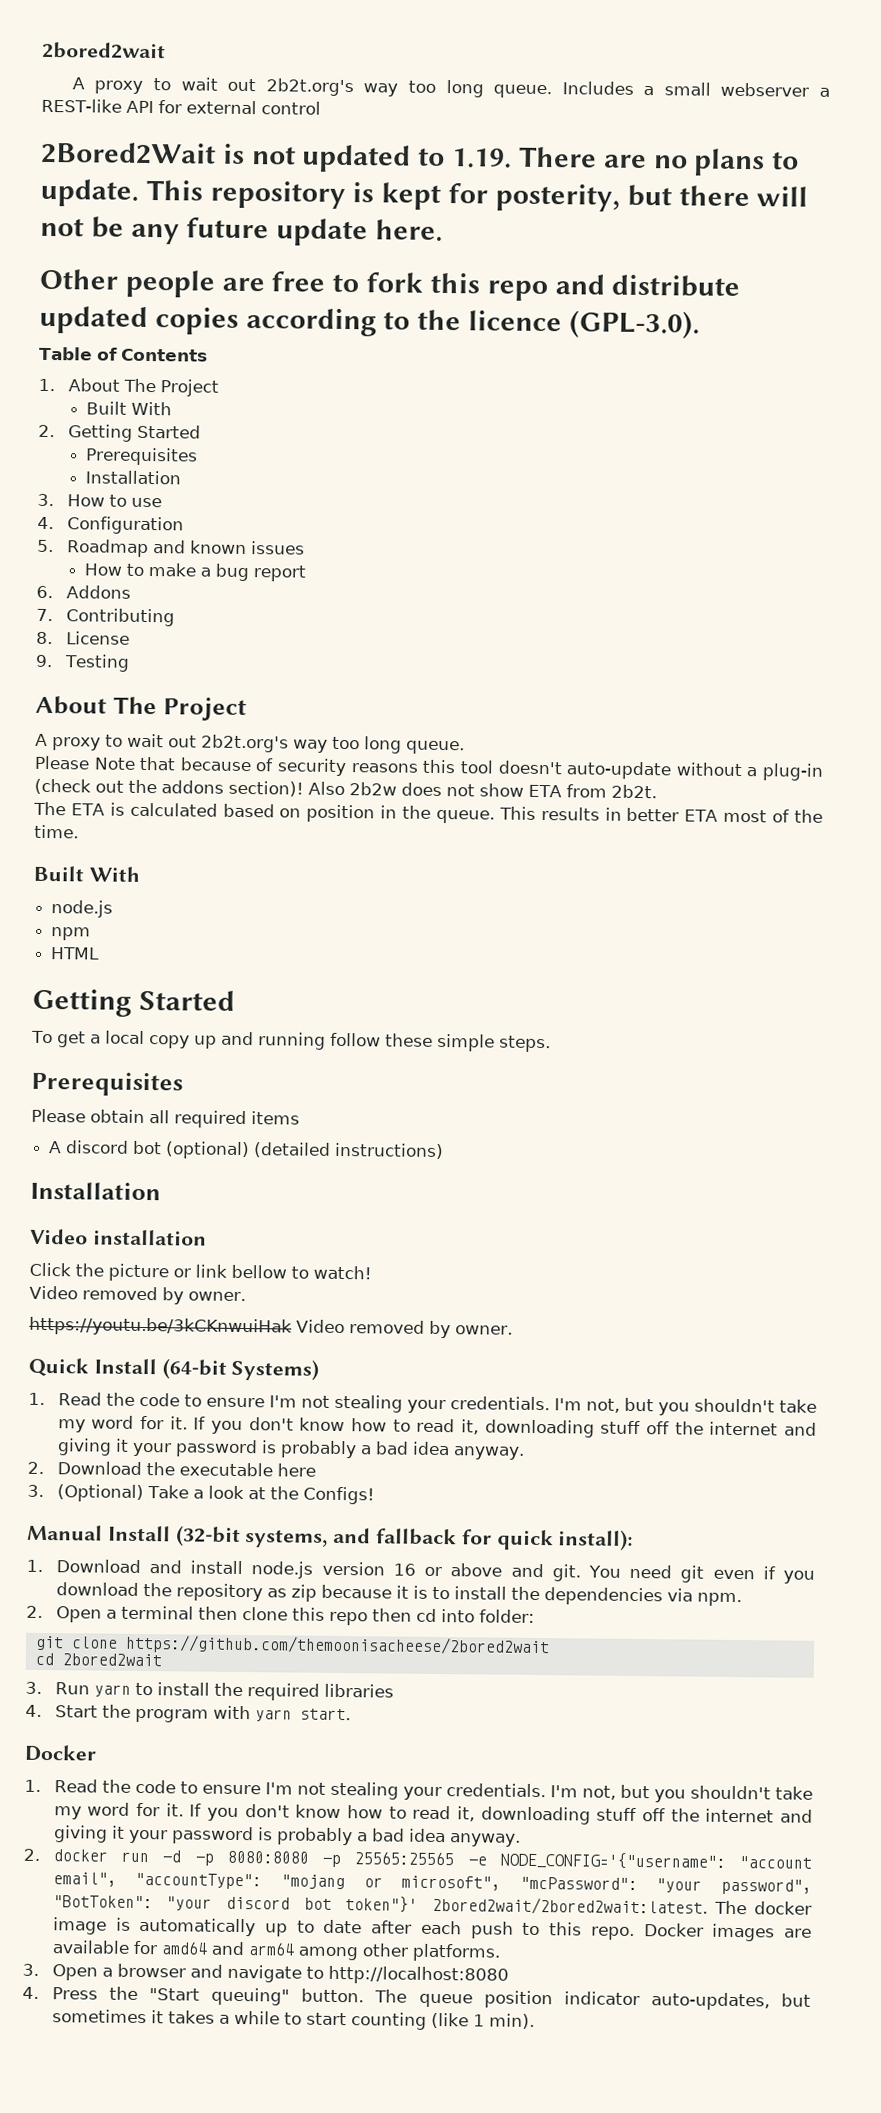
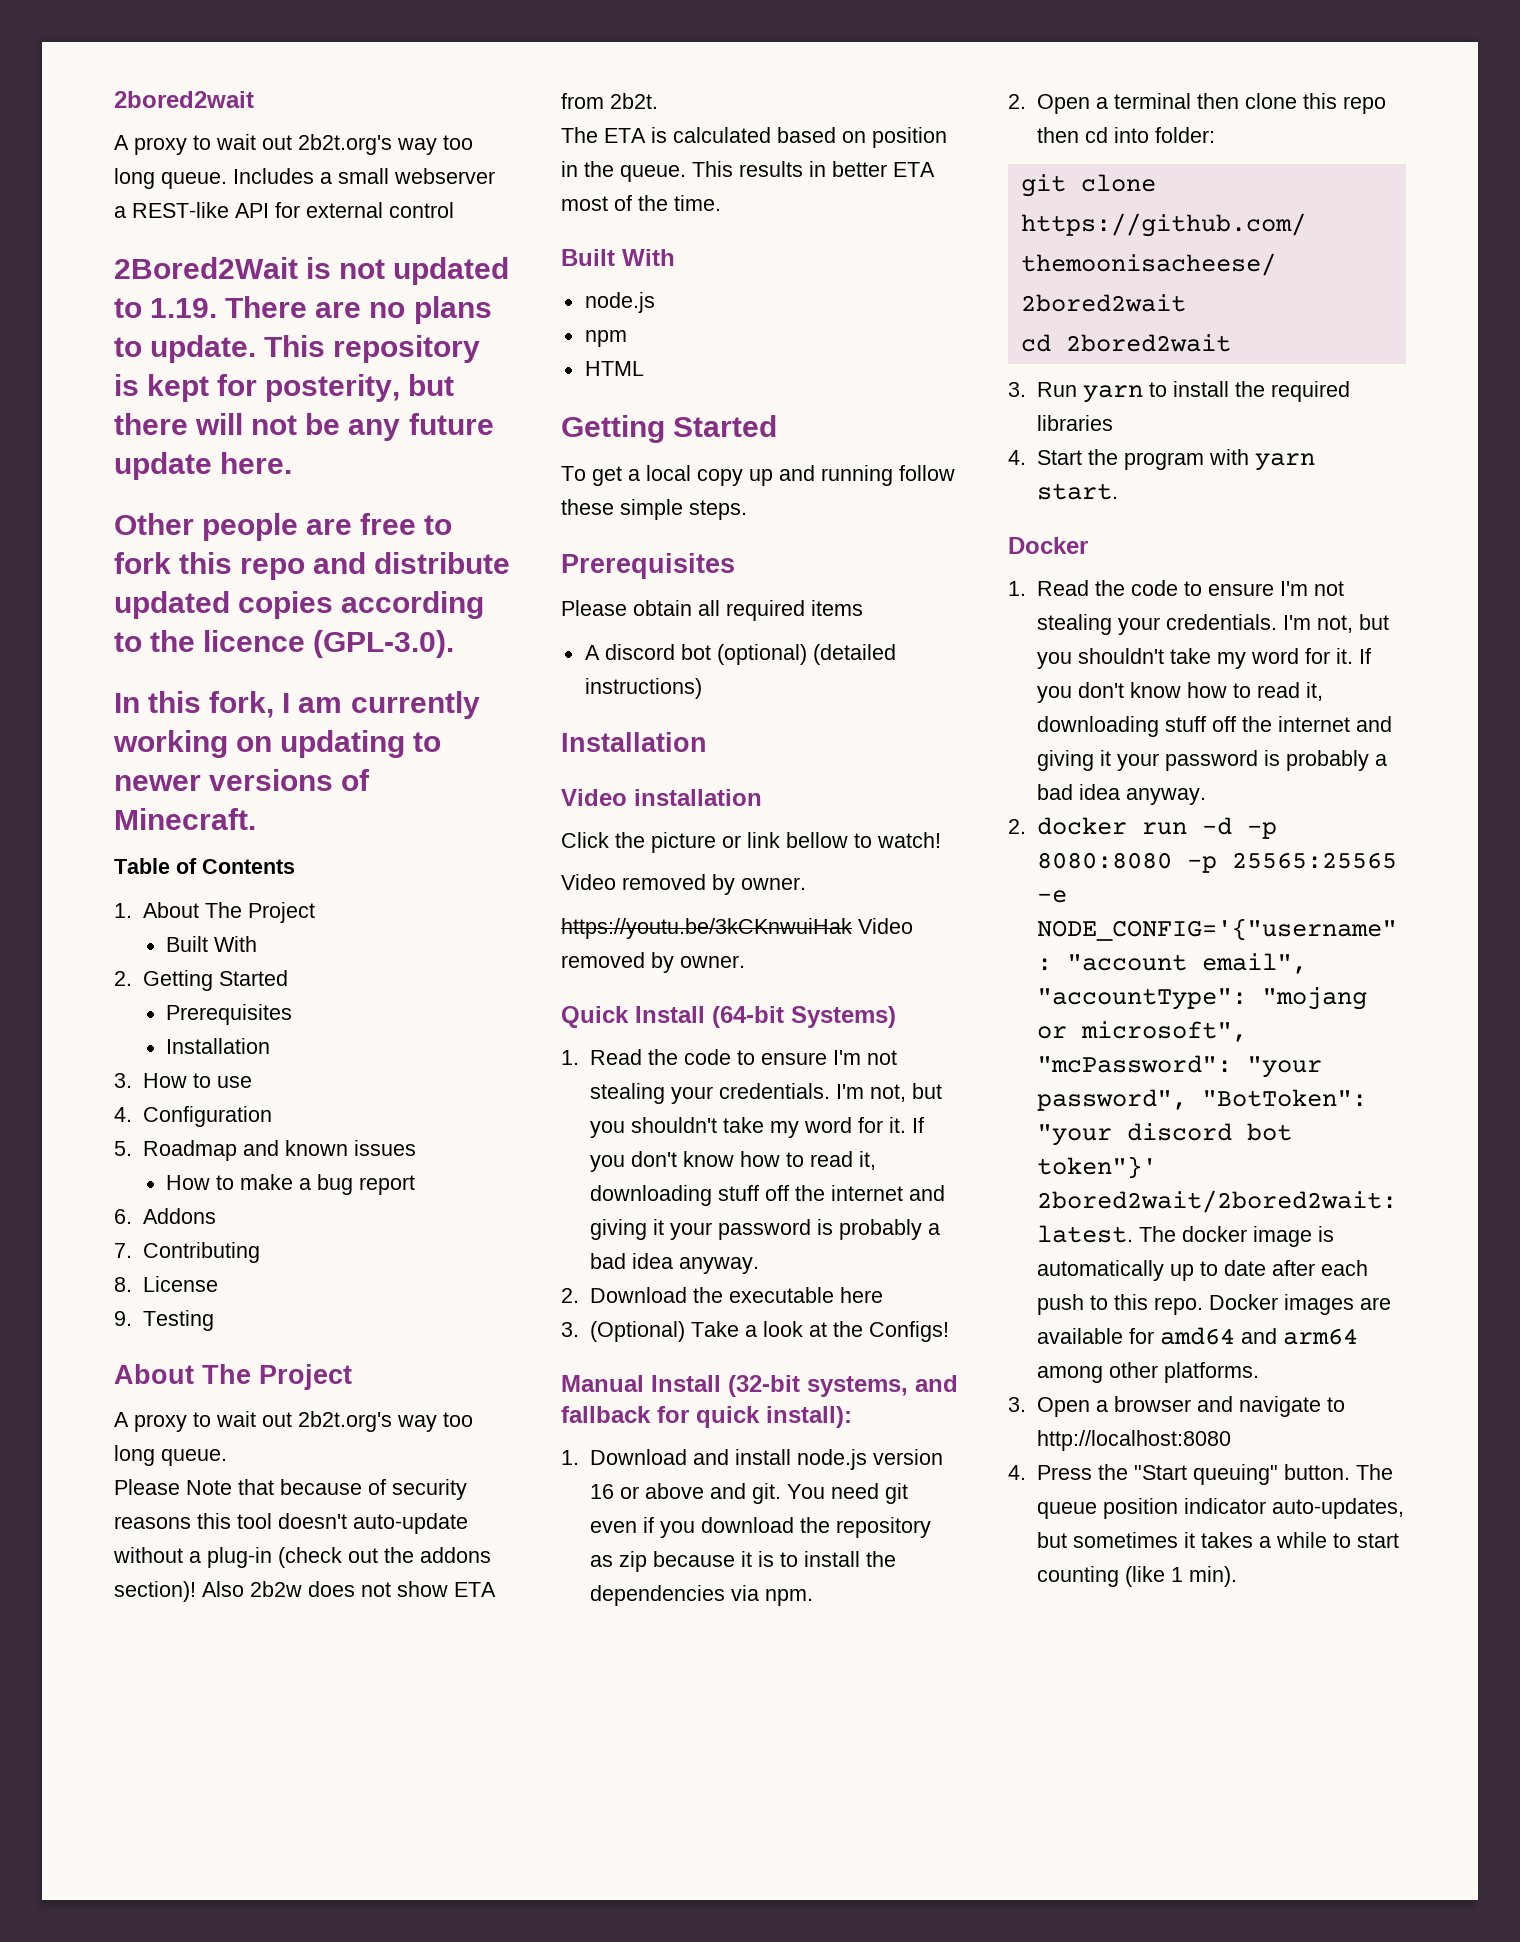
(700, 324) none -> [114,691,480,719] [113,730,442,758] [114,769,371,791] [114,808,256,830] // In this fork, I am currently working on updating to newer versions of Minecraft.

